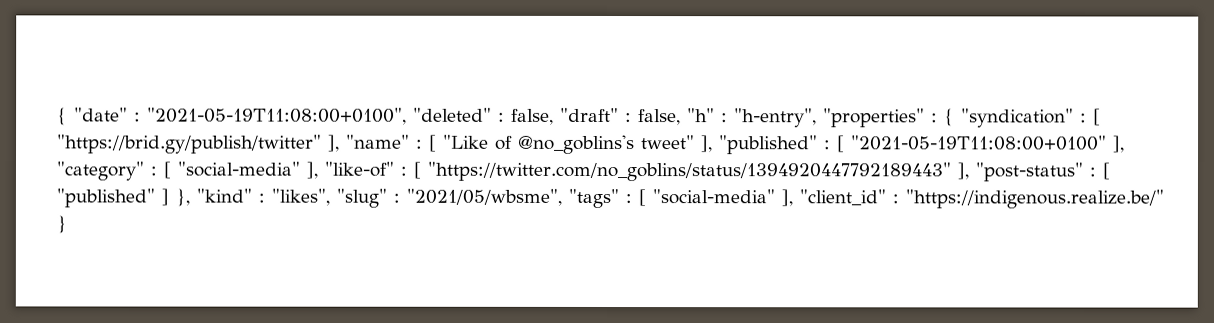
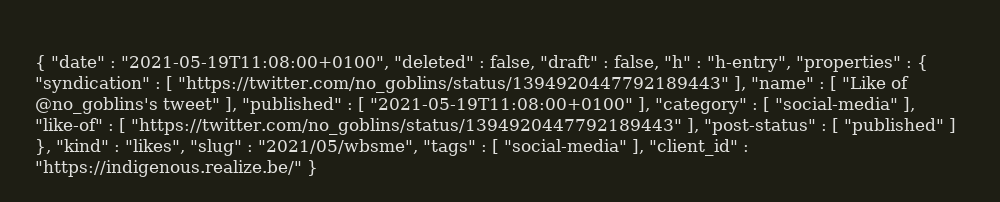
[57,134,322,154] "https://brid.gy/publish/twitter" -> [178,76,729,93] "https://twitter.com/no_goblins/status/1394920447792189443"

